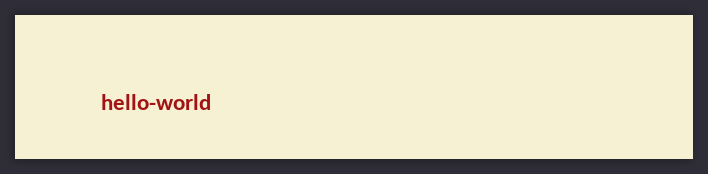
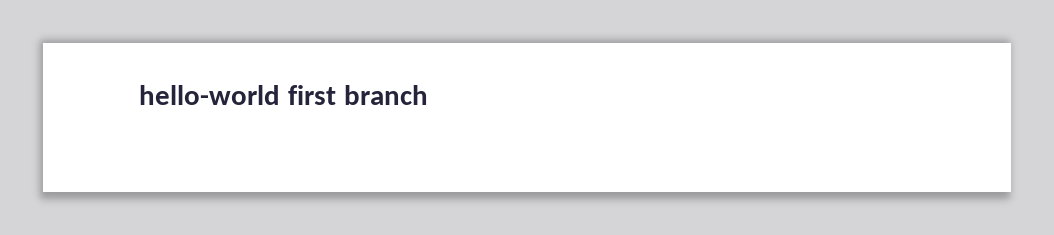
(211, 102) none -> [287,85,428,105] first branch

